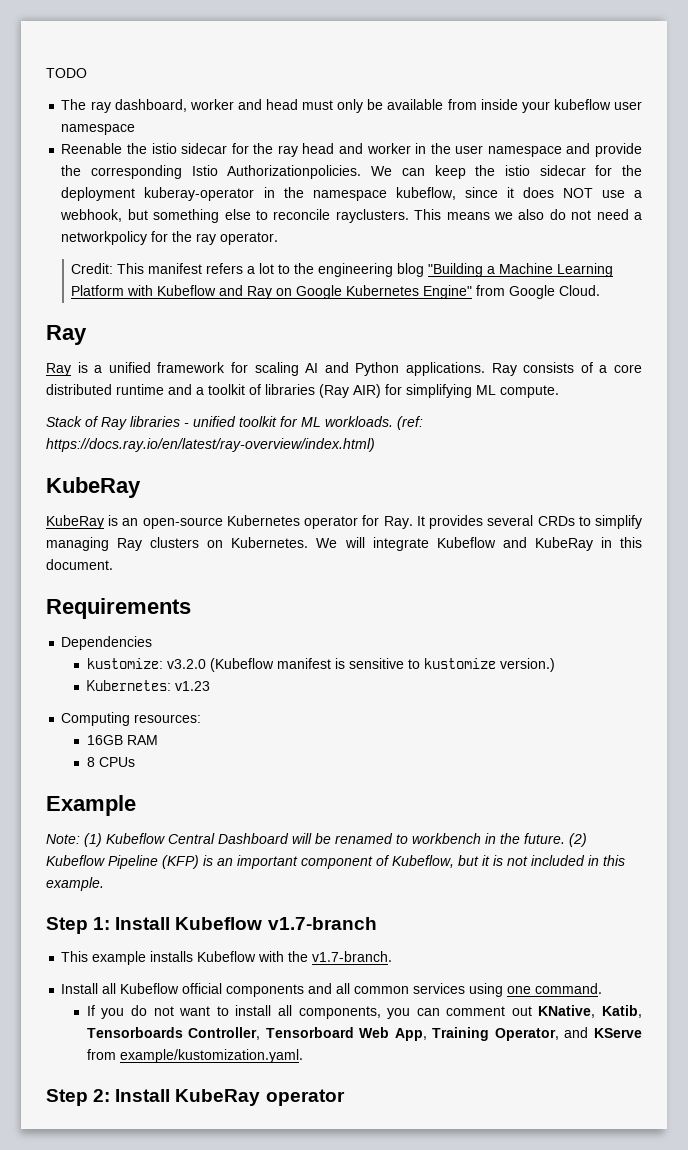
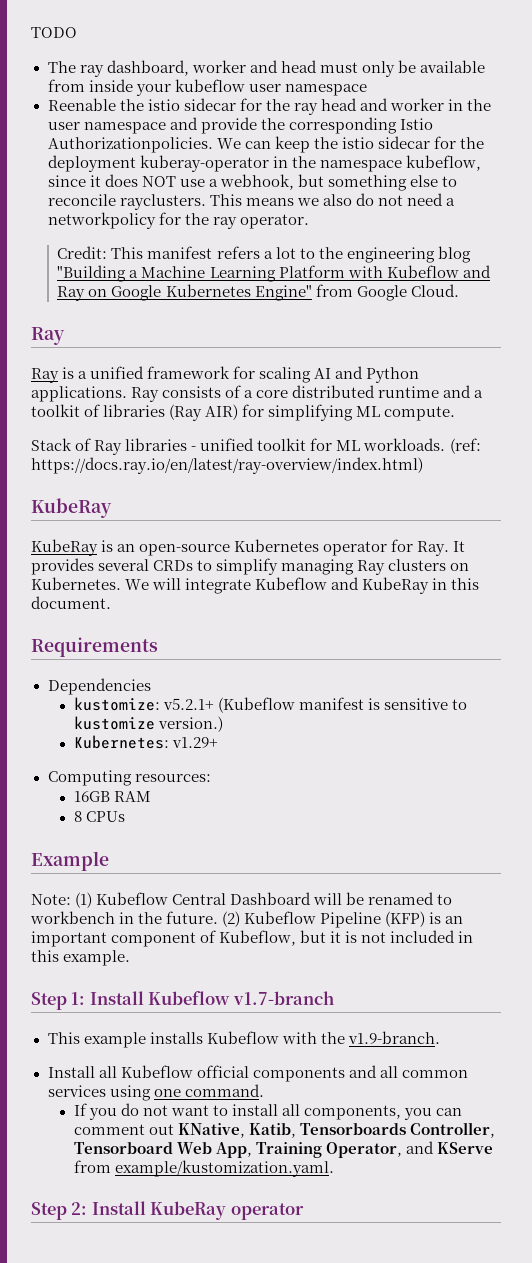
[166,659,206,669] v3.2.0 -> [162,698,214,710] v5.2.1+
[174,681,210,691] v1.23 -> [171,737,218,748] v1.29+
[312,951,393,962] v1.7-branch. -> [347,1031,440,1044] v1.9-branch.

